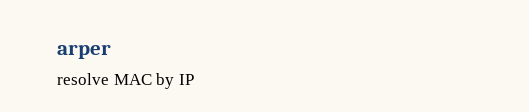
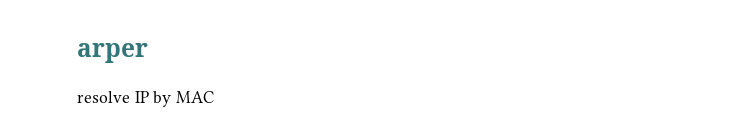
[113,73,194,89] MAC by IP -> [134,91,215,107] IP by MAC

